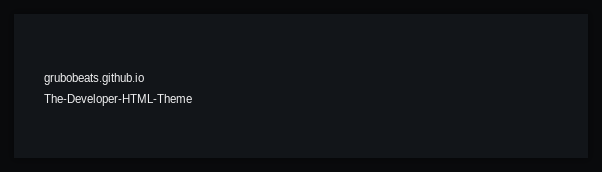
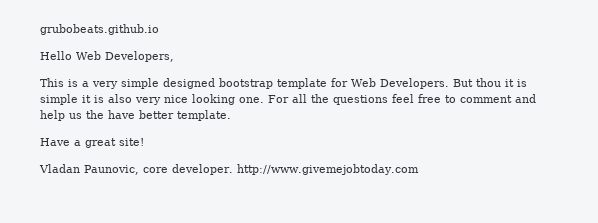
[44,94,192,106] The-Developer-HTML-Theme -> [40,51,174,62] [40,78,527,89] [40,94,536,105] [40,110,231,121] [40,138,144,148] [39,164,419,175] Hello Web Developers, // This is a very simple designed bootstrap template for Web Developers. But thou it is simple it is also very nice looking one. For all the questions feel free to comment and help us the have better template. // Have a great site! // Vladan Paunovic, core developer. http://www.givemejobtoday.com

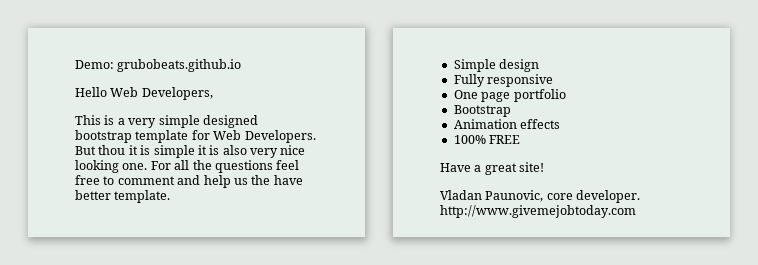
(40, 29) none -> [75,60,114,69] Demo:
(231, 115) none -> [453,59,540,72] [453,74,554,87] [453,89,566,102] [453,105,511,117] [453,119,561,129] [453,135,521,144] // Simple design // Fully responsive // One page portfolio // Bootstrap // Animation effects // 100% FREE

